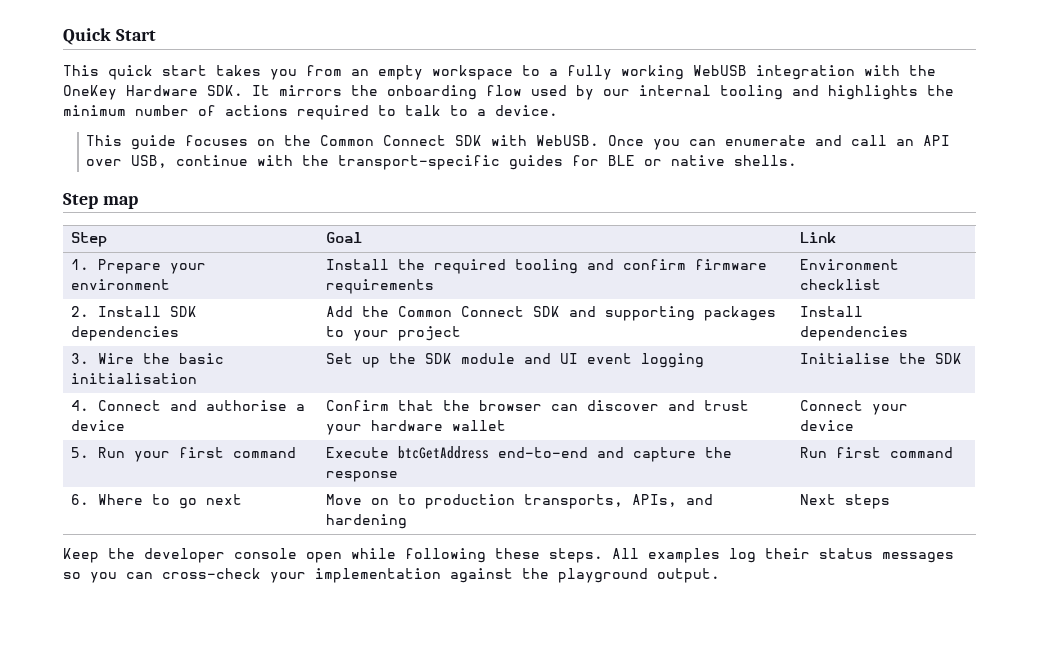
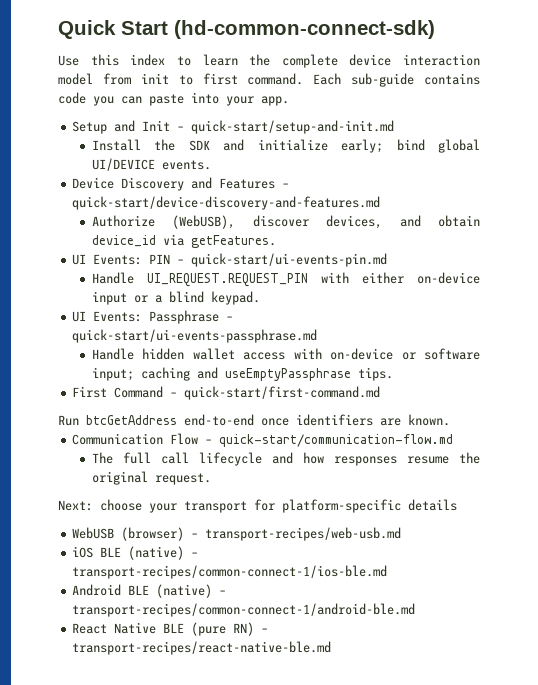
[63,65,936,80] [63,85,954,100] [63,105,558,120] [86,135,951,150] [86,155,798,170] [63,193,138,209] [70,232,107,247] [325,232,362,243] [799,232,836,243] [70,259,206,274] [70,279,170,290] [325,259,767,274] [325,279,434,294] [799,259,899,270] [799,279,881,290] [70,306,197,317] [70,326,179,341] [325,306,776,321] [325,326,461,341] [799,306,863,317] [799,326,908,341] [70,353,224,364] [70,373,197,384] [325,353,704,368] [799,353,962,364] [70,400,305,411] [70,420,125,431] [325,400,749,411] [325,420,506,435] [799,400,908,415] [799,420,854,431] [70,447,296,462] [325,446,732,462] [325,471,398,482] [799,447,953,458] [70,494,242,509] [325,494,713,509] [325,514,407,529] [799,494,890,509] [63,548,954,563] [63,568,720,583] // This quick start takes you from an empty workspace to a fully working WebUSB integration with the OneKey Hardware SDK. It mirrors the onboarding flow used by our internal tooling and highlights the minimum number of actions required to talk to a device. // This guide focuses on the Common Connect SDK with WebUSB. Once you can enumerate and call an API over USB, continue with the transport-specific guides for BLE or native shells. // Step map // Step | Goal | Link // 1. Prepare your environment | Install the required tooling and confirm firmware requirements | Environment checklist // 2. Install SDK dependencies | Add the Common Connect SDK and supporting packages to your project | Install dependencies // 3. Wire the basic initialisation | Set up the SDK module and UI event logging | Initialise the SDK // 4. Connect and authorise a device | Confirm that the browser can discover and trust your hardware wallet | Connect your device // 5. Run your first command | Execute btcGetAddress end-to-end and capture the response | Run first command // 6. Where to go next | Move on to production transports, APIs, and hardening | Next steps // Keep the developer console open while following these steps. All examples log their status messages so you can cross-check your implementation against the playground output. -> [174,20,435,39] [58,54,480,68] [58,73,480,87] [58,92,289,106] [72,120,395,134] [91,139,480,153] [91,158,211,171] [72,177,290,191] [72,196,381,210] [91,215,481,229] [91,234,276,248] [72,253,388,267] [91,272,481,287] [91,291,260,305] [72,310,234,324] [72,329,318,343] [91,348,480,360] [91,367,393,381] [72,386,381,400] [58,414,450,426] [72,433,454,447] [91,452,481,466] [91,471,211,485] [58,499,457,513] [72,527,402,541] [72,546,199,560] [72,565,388,579] [72,584,227,598] [72,603,416,617] [72,622,269,636] [72,641,332,655] (hd-common-connect-sdk) // Use this index to learn the complete device interaction model from init to first command. Each sub-guide contains code you can paste into your app. // Setup and Init – quick-start/setup-and-init.md // Install the SDK and initialize early; bind global UI/DEVICE events. // Device Discovery and Features – quick-start/device-discovery-and-features.md // Authorize (WebUSB), discover devices, and obtain device_id via getFeatures. // UI Events: PIN – quick-start/ui-events-pin.md // Handle UI_REQUEST.REQUEST_PIN with either on-device input or a blind keypad. // UI Events: Passphrase – quick-start/ui-events-passphrase.md // Handle hidden wallet access with on-device or software input; caching and useEmptyPassphrase tips. // First Command – quick-start/first-command.md // Run btcGetAddress end-to-end once identifiers are known. // Communication Flow – quick-start/communication-flow.md // The full call lifecycle and how responses resume the original request. // Next: choose your transport for platform-specific details // WebUSB (browser) – transport-recipes/web-usb.md // iOS BLE (native) – transport-recipes/common-connect-1/ios-ble.md // Android BLE (native) – transport-recipes/common-connect-1/android-ble.md // React Native BLE (pure RN) – transport-recipes/react-native-ble.md

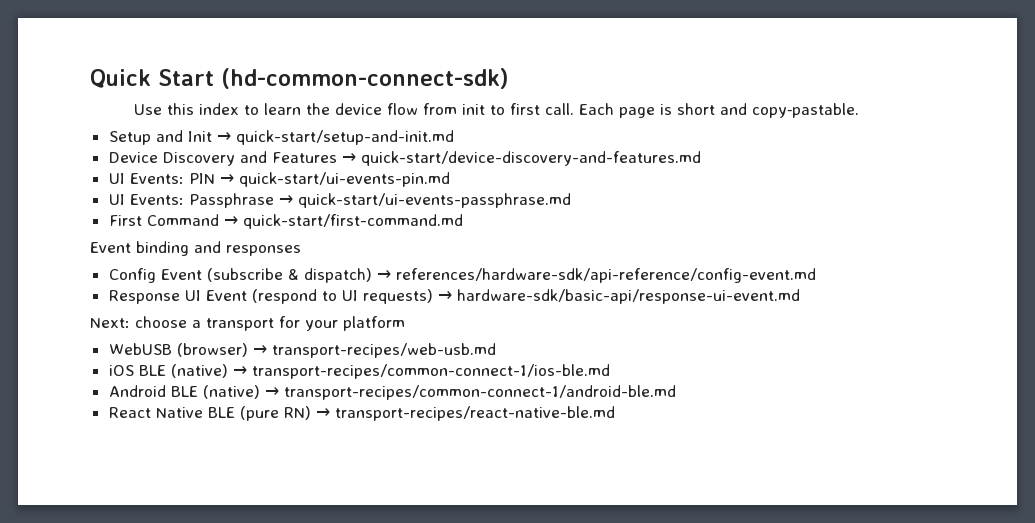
[281,54,480,68] [58,73,480,87] [58,92,289,106] complete device interaction model from init to first command. Each sub-guide contains code you can paste into your app. -> [334,103,859,118] device flow from init to first call. Each page is short and copy‑pastable.
[177,126,185,131] – -> [216,132,231,142] →
[91,139,480,153] [91,158,211,171] // Install the SDK and initialize early; bind global UI/DEVICE events. -> (454, 137) none
[282,183,290,188] – -> [341,153,356,163] →
[91,215,481,229] [91,234,276,248] // Authorize (WebUSB), discover devices, and obtain device_id via getFeatures. -> (701, 158) none
[177,259,185,264] – -> [219,174,234,184] →
[91,272,481,287] [91,291,260,305] // Handle UI_REQUEST.REQUEST_PIN with either on-device input or a blind keypad. -> (450, 179) none
[226,316,234,321] – -> [278,195,293,205] →
[91,348,480,360] [91,367,393,381] // Handle hidden wallet access with on-device or software input; caching and useEmptyPassphrase tips. -> (571, 200) none
[170,392,178,397] – -> [223,216,238,226] →
[58,414,450,426] [72,433,454,447] [91,452,481,466] [91,471,211,485] Run btcGetAddress end-to-end once identifiers are known. // Communication Flow – quick-start/communication-flow.md // The full call lifecycle and how responses resume the original request. -> [90,241,301,256] [108,268,816,283] [108,289,800,304] Event binding and responses // Config Event (subscribe & dispatch) → references/hardware-sdk/api-reference/config-event.md // Response UI Event (respond to UI requests) → hardware-sdk/basic-api/response-ui-event.md
[149,503,177,513] your -> [192,320,201,328] a
[282,499,457,513] platform-specific details -> [305,316,405,331] your platform
[191,533,199,538] – -> [252,345,267,355] →
[191,552,199,557] – -> [232,366,247,376] →
[219,590,227,595] – -> [264,387,279,397] →
[261,628,269,633] – -> [315,408,330,418] →

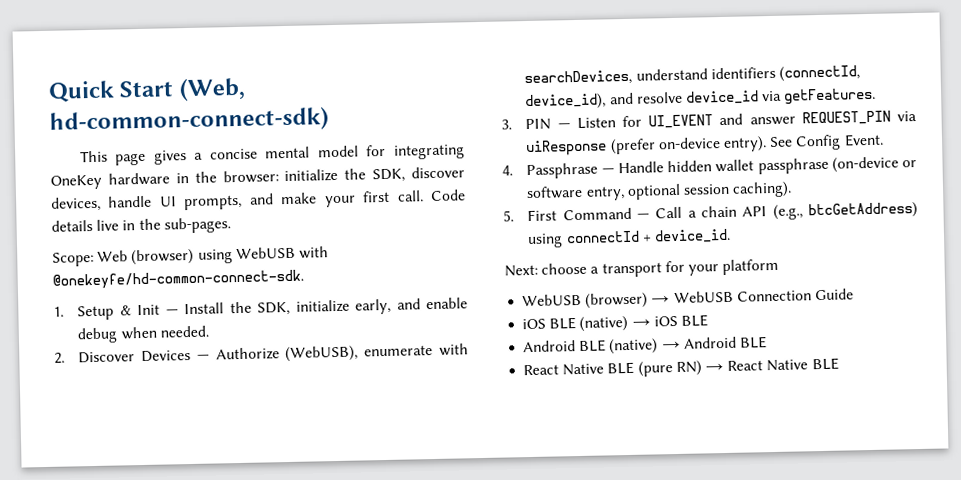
[221,68,509,89] [133,103,859,118] [108,130,454,145] [108,151,701,166] [108,172,450,187] [108,193,571,208] [108,214,463,229] [90,241,301,256] [108,268,816,283] [108,289,800,304] (hd-common-connect-sdk) // Use this index to learn the device flow from init to first call. Each page is short and copy‑pastable. // Setup and Init → quick-start/setup-and-init.md // Device Discovery and Features → quick-start/device-discovery-and-features.md // UI Events: PIN → quick-start/ui-events-pin.md // UI Events: Passphrase → quick-start/ui-events-passphrase.md // First Command → quick-start/first-command.md // Event binding and responses // Config Event (subscribe & dispatch) → references/hardware-sdk/api-reference/config-event.md // Response UI Event (respond to UI requests) → hardware-sdk/basic-api/response-ui-event.md -> [178,77,246,102] [49,107,329,135] [79,144,465,166] [50,166,465,190] [51,189,467,212] [51,217,231,234] [52,246,329,267] [52,269,304,290] [53,297,469,321] [77,325,209,344] [54,343,470,364] [524,65,860,87] [525,87,877,111] [501,110,917,131] [525,133,884,157] [502,156,917,180] [526,181,793,201] [503,201,918,222] [527,228,731,249] (Web, hd-common-connect-sdk) // This page gives a concise mental model for integrating OneKey hardware in the browser: initialize the SDK, discover devices, handle UI prompts, and make your first call. Code details live in the sub‑pages. // Scope: Web (browser) using WebUSB with @onekeyfe/hd-common-connect-sdk. // 1. Setup & Init — Install the SDK, initialize early, and enable debug when needed. // 2. Discover Devices — Authorize (WebUSB), enumerate with searchDevices, understand identifiers (connectId, device_id), and resolve device_id via getFeatures. // 3. PIN — Listen for UI_EVENT and answer REQUEST_PIN via uiResponse (prefer on‑device entry). See Config Event. // 4. Passphrase — Handle hidden wallet passphrase (on‑device or software entry, optional session caching). // 5. First Command — Call a chain API (e.g., btcGetAddress) using connectId + device_id.
[271,343,496,358] transport-recipes/web-usb.md -> [673,288,854,304] WebUSB Connection Guide
[251,364,610,379] transport-recipes/common-connect-1/ios-ble.md -> [653,314,708,327] iOS BLE
[283,385,676,400] transport-recipes/common-connect-1/android-ble.md -> [683,336,767,349] Android BLE
[334,406,615,421] transport-recipes/react-native-ble.md -> [727,357,839,372] React Native BLE

